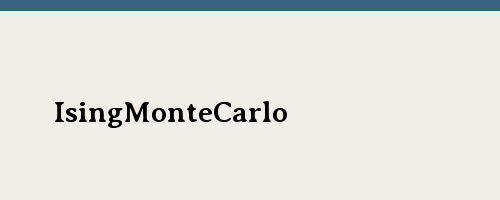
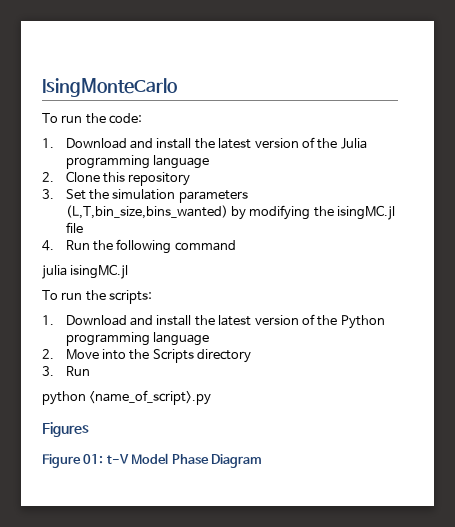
(288, 114) none -> [42,113,143,124] [42,137,367,149] [65,155,210,169] [42,171,191,186] [42,189,248,203] [65,205,396,220] [65,222,83,233] [42,239,236,254] [42,264,129,279] [42,290,153,304] [42,314,385,329] [65,332,210,346] [42,349,252,363] [42,366,90,376] [42,390,212,405] [42,422,89,437] [42,453,262,468] // To run the code: // 1. Download and install the latest version of the Julia programming language // 2. Clone this repository // 3. Set the simulation parameters (L,T,bin_size,bins_wanted) by modifying the isingMC.jl file // 4. Run the following command // julia isingMC.jl // To run the scripts: // 1. Download and install the latest version of the Python programming language // 2. Move into the Scripts directory // 3. Run // python <name_of_script>.py // Figures // Figure 01: t-V Model Phase Diagram

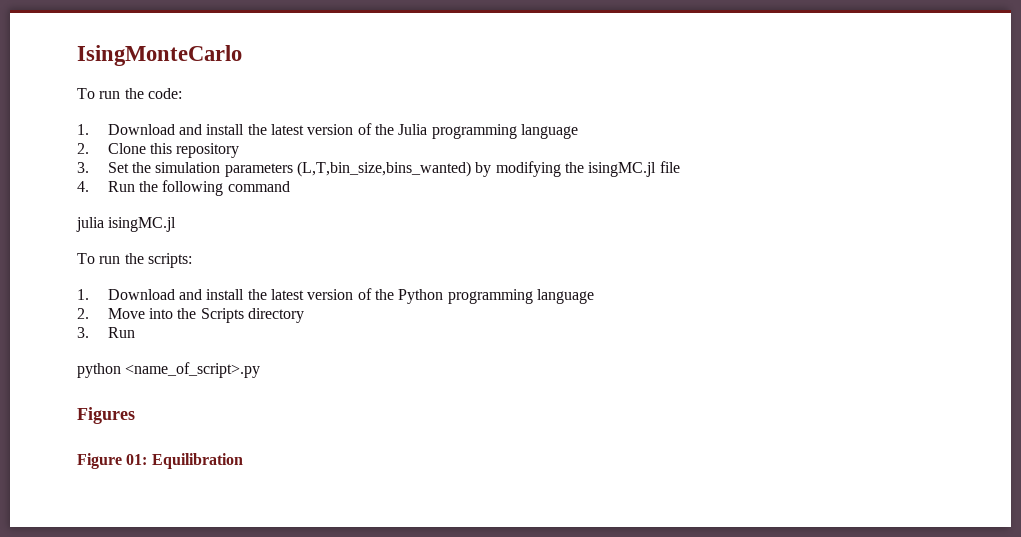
[106,453,262,468] t-V Model Phase Diagram -> [151,453,243,469] Equilibration

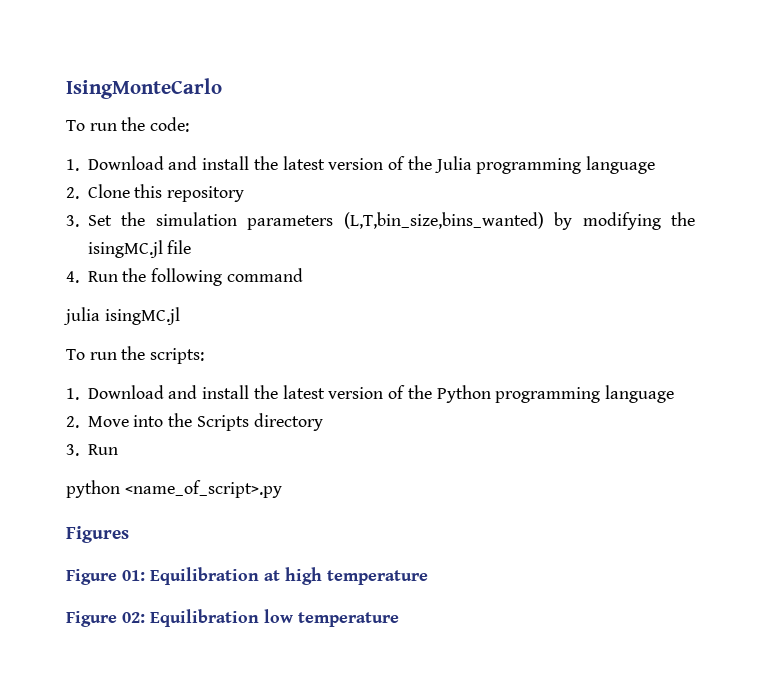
(243, 461) none -> [264,567,428,585] [66,609,399,627] at high temperature // Figure 02: Equilibration low temperature

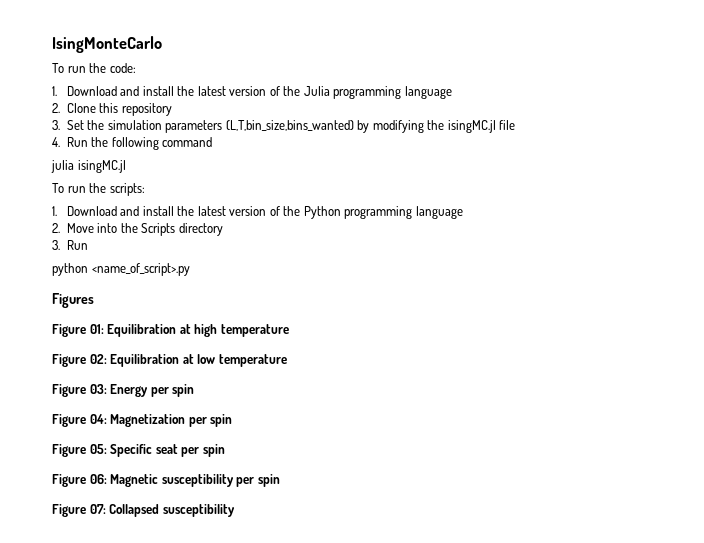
(259, 618) none -> [182,354,194,364] at
(399, 619) none -> [52,384,195,397] [52,414,233,427] [52,444,225,457] [52,474,280,487] [52,504,235,517] // Figure 03: Energy per spin // Figure 04: Magnetization per spin // Figure 05: Specific seat per spin // Figure 06: Magnetic susceptibility per spin // Figure 07: Collapsed susceptibility

